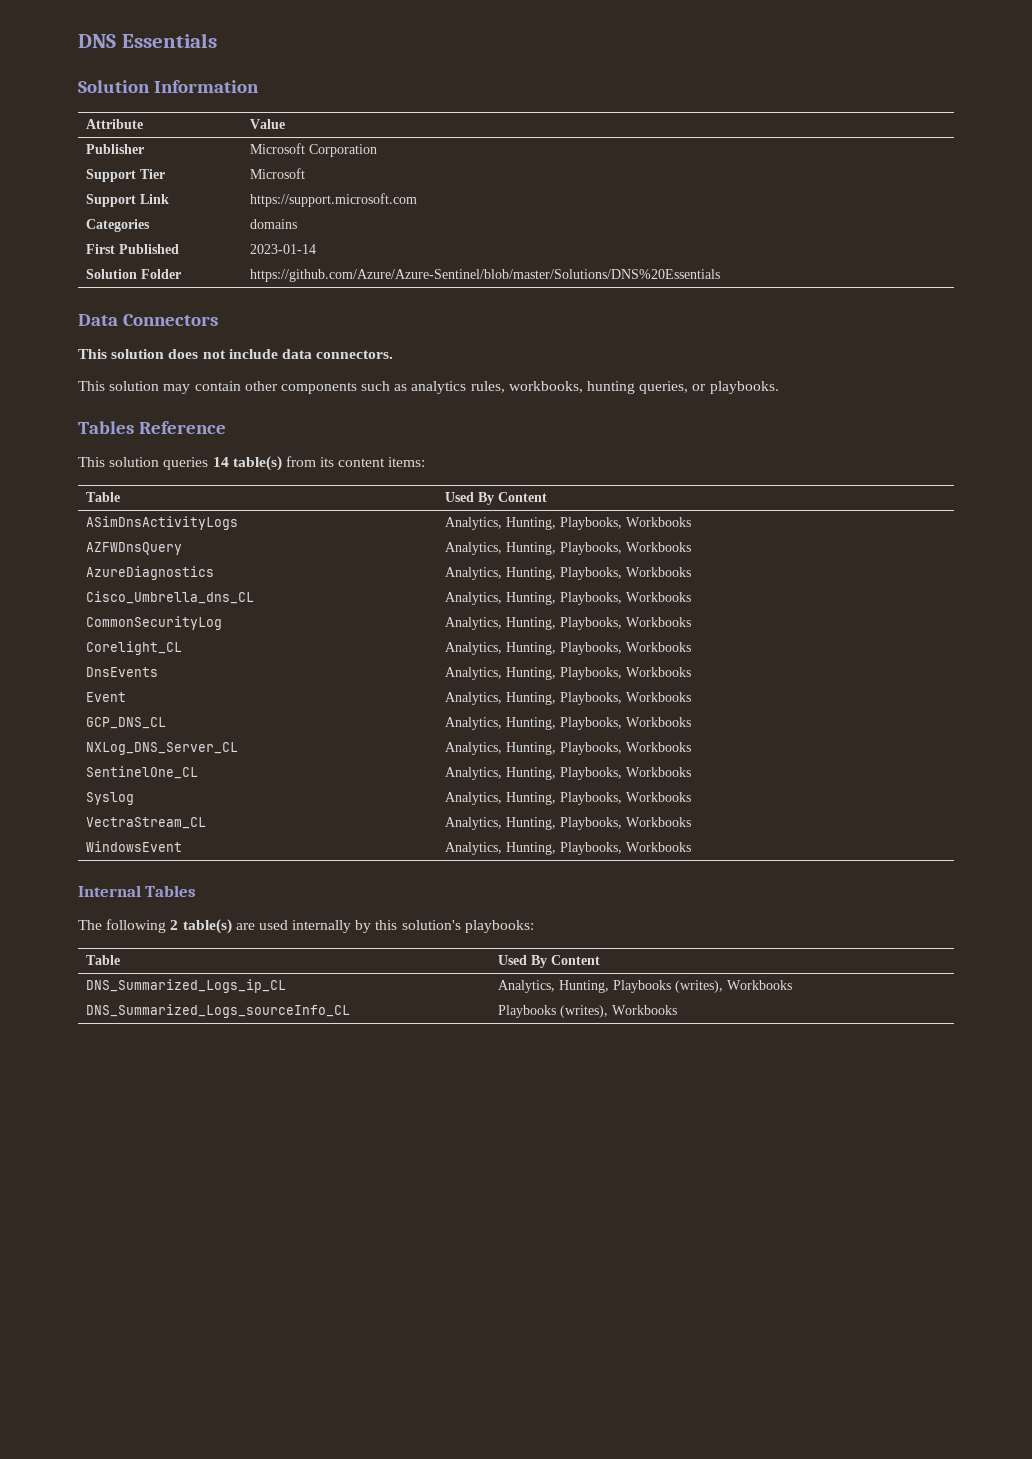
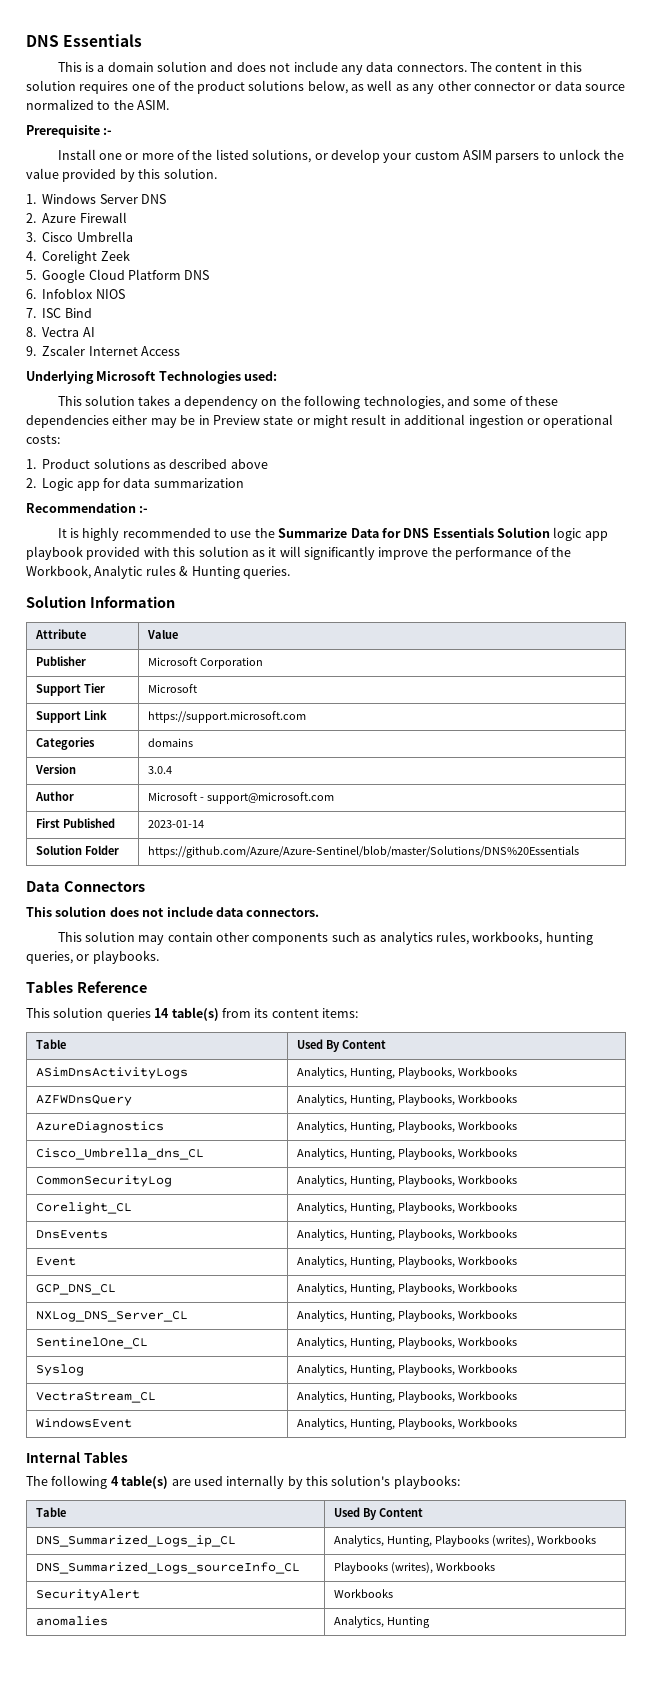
[78,33,217,48] DNS Essentials -> [26,34,143,47] [57,61,583,75] [26,80,625,94] [26,99,170,110] [26,125,113,138] [57,149,624,163] [26,168,217,182] [26,194,166,204] [26,212,127,223] [26,231,133,242] [26,250,130,264] [26,269,210,283] [26,288,125,299] [26,308,92,318] [26,327,95,337] [26,345,180,356] [26,370,278,384] [57,395,559,409] [26,414,614,428] [26,435,60,444] [26,458,268,469] [26,478,244,491] [26,503,149,513] [57,527,608,541] [26,546,571,560] [26,565,290,579] DNS Essentials // This is a domain solution and does not include any data connectors. The content in this solution requires one of the product solutions below, as well as any other connector or data source normalized to the ASIM. // Prerequisite :- // Install one or more of the listed solutions, or develop your custom ASIM parsers to unlock the value provided by this solution. // 1. Windows Server DNS // 2. Azure Firewall // 3. Cisco Umbrella // 4. Corelight Zeek // 5. Google Cloud Platform DNS // 6. Infoblox NIOS // 7. ISC Bind // 8. Vectra AI // 9. Zscaler Internet Access // Underlying Microsoft Technologies used: // This solution takes a dependency on the following technologies, and some of these dependencies either may be in Preview state or might result in additional ingestion or operational costs: // 1. Product solutions as described above // 2. Logic app for data summarization // Recommendation :- // It is highly recommended to use the Summarize Data for DNS Essentials Solution logic app playbook provided with this solution as it will significantly improve the performance of the Workbook, Analytic rules & Hunting queries.
(297, 224) none -> [34,764,76,774] [147,766,172,774] [34,791,74,801] [147,792,334,804] // Version | 3.0.4 // Author | Microsoft - support@microsoft.com
[170,920,179,930] 2 -> [110,1476,119,1486] 4
(677, 1010) none -> [35,1589,140,1601] [333,1589,393,1598] [35,1616,108,1626] [333,1616,430,1628] // SecurityAlert | Workbooks // anomalies | Analytics, Hunting

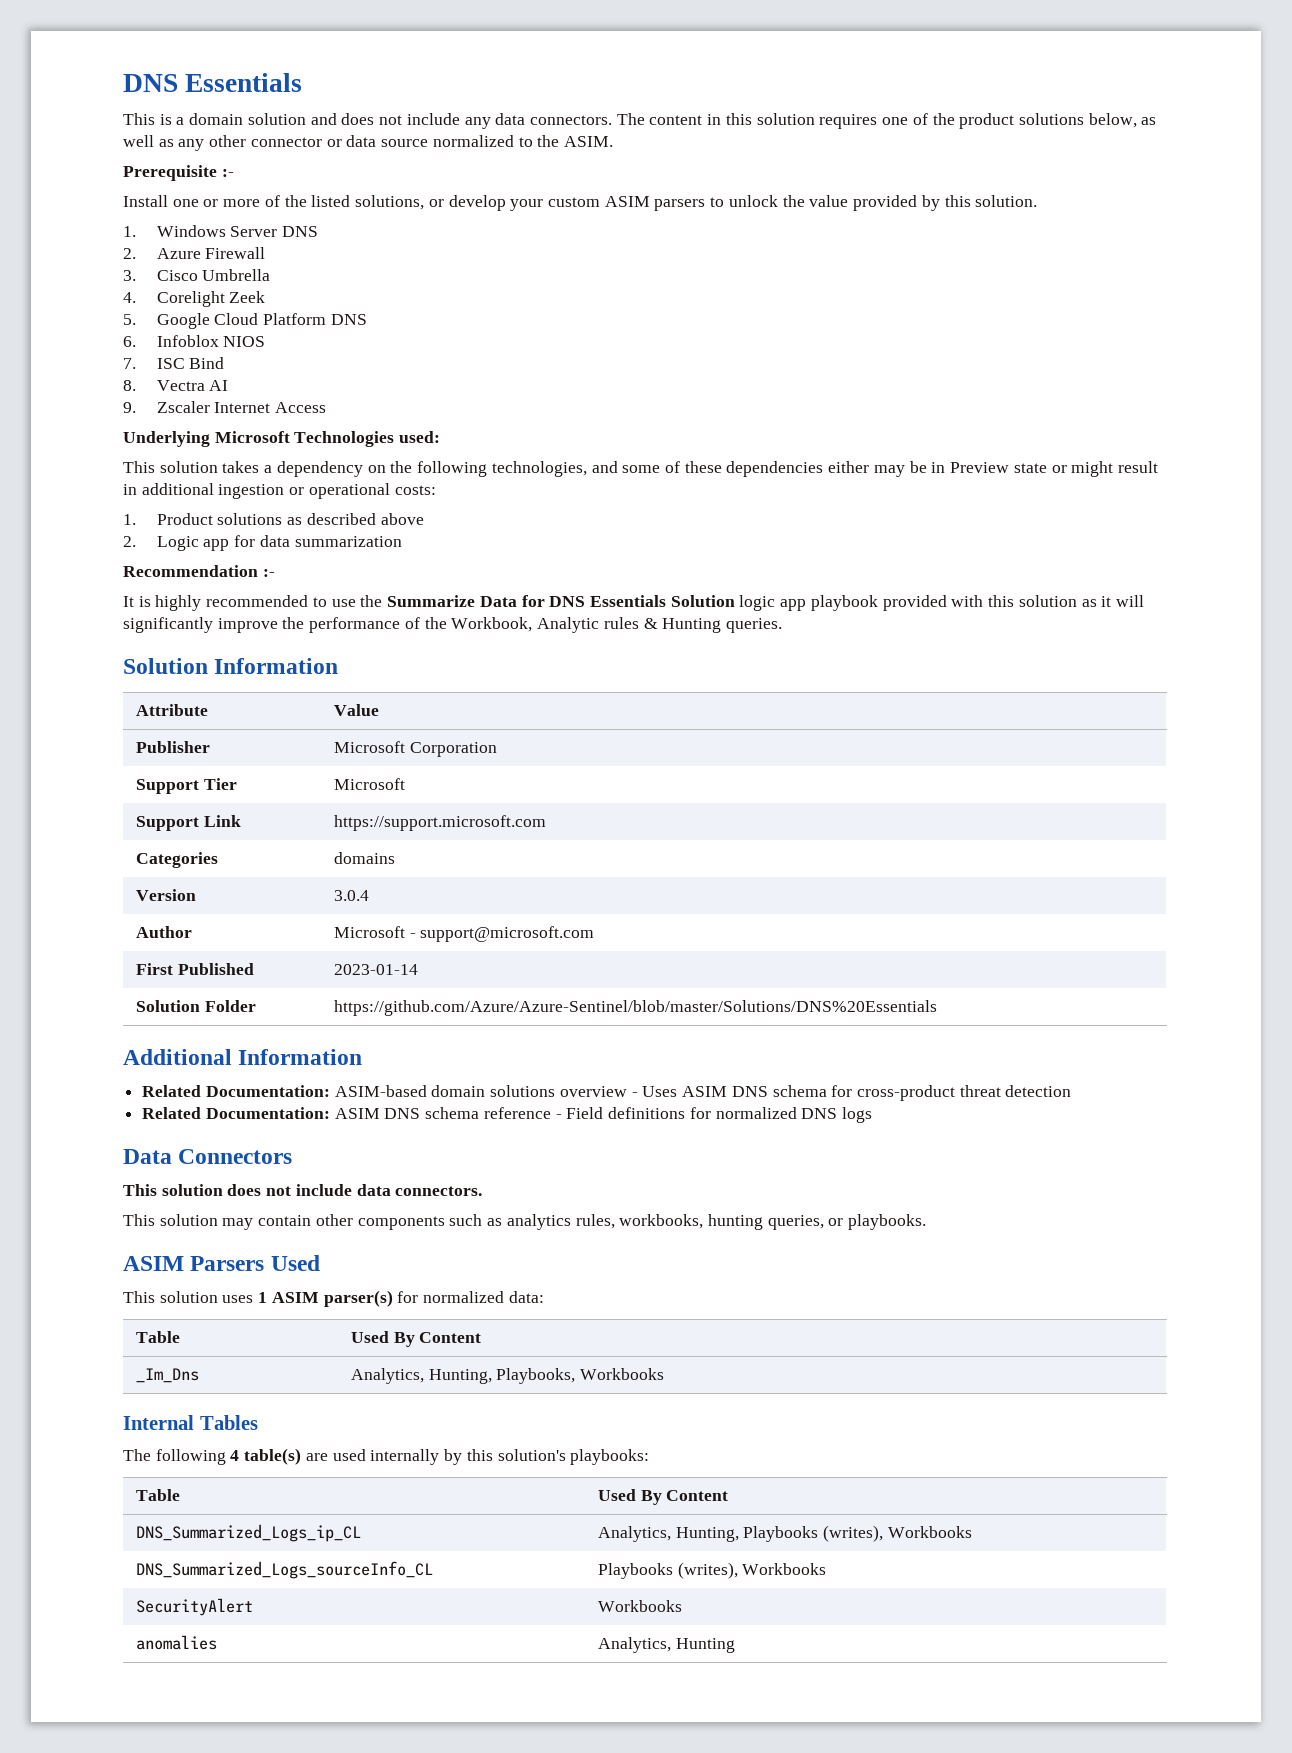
(579, 852) none -> [123,1049,363,1065] [142,1085,1072,1101] [142,1107,872,1123] // Additional Information // Related Documentation: ASIM-based domain solutions overview - Uses ASIM DNS schema for cross-product threat detection // Related Documentation: ASIM DNS schema reference - Field definitions for normalized DNS logs
[26,981,147,993] [26,1007,358,1021] [35,1039,66,1049] [296,1039,386,1052] [35,1067,188,1079] [296,1067,517,1079] [35,1095,132,1106] [296,1094,517,1106] [35,1121,164,1133] [296,1121,517,1133] [35,1148,204,1160] [296,1148,517,1160] [35,1175,172,1187] [296,1175,517,1187] [35,1202,132,1214] [296,1202,517,1214] [35,1230,108,1239] [296,1229,517,1241] [35,1257,76,1266] [296,1256,517,1268] [35,1284,116,1295] [296,1283,517,1295] [35,1311,188,1322] [296,1310,517,1322] [35,1337,148,1349] [296,1337,517,1349] [35,1364,84,1376] [296,1364,517,1376] [35,1392,156,1403] [296,1391,517,1403] [35,1418,132,1428] Tables Reference // This solution queries 14 table(s) from its content items: // Table | Used By Content // ASimDnsActivityLogs | Analytics, Hunting, Playbooks, Workbooks // AZFWDnsQuery | Analytics, Hunting, Playbooks, Workbooks // AzureDiagnostics | Analytics, Hunting, Playbooks, Workbooks // Cisco_Umbrella_dns_CL | Analytics, Hunting, Playbooks, Workbooks // CommonSecurityLog | Analytics, Hunting, Playbooks, Workbooks // Corelight_CL | Analytics, Hunting, Playbooks, Workbooks // DnsEvents | Analytics, Hunting, Playbooks, Workbooks // Event | Analytics, Hunting, Playbooks, Workbooks // GCP_DNS_CL | Analytics, Hunting, Playbooks, Workbooks // NXLog_DNS_Server_CL | Analytics, Hunting, Playbooks, Workbooks // SentinelOne_CL | Analytics, Hunting, Playbooks, Workbooks // Syslog | Analytics, Hunting, Playbooks, Workbooks // VectraStream_CL | Analytics, Hunting, Playbooks, Workbooks // WindowsEvent -> [123,1255,320,1271] [123,1290,544,1307] [135,1331,180,1343] [350,1331,482,1347] [135,1368,199,1383] ASIM Parsers Used // This solution uses 1 ASIM parser(s) for normalized data: // Table | Used By Content // _Im_Dns

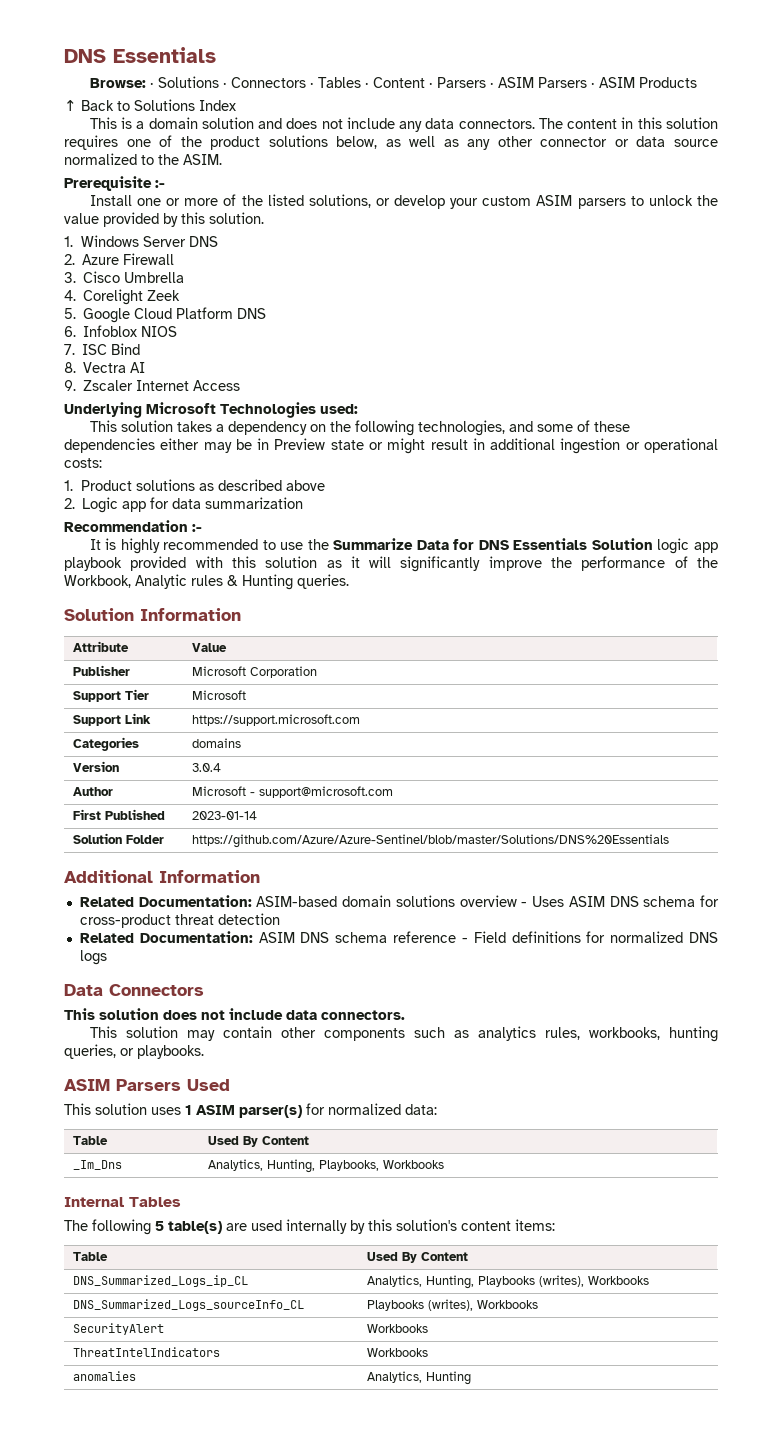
[123,73,303,92] DNS Essentials -> [64,47,216,63] [89,76,697,88] [64,99,236,111] DNS Essentials // Browse: · Solutions · Connectors · Tables · Content · Parsers · ASIM Parsers · ASIM Products // ↑ Back to Solutions Index
[230,1450,240,1461] 4 -> [155,1221,164,1231] 5
[570,1449,650,1465] playbooks: -> [461,1219,555,1231] content items:
(682, 1606) none -> [72,1347,220,1357] [366,1348,428,1357] // ThreatIntelIndicators | Workbooks

